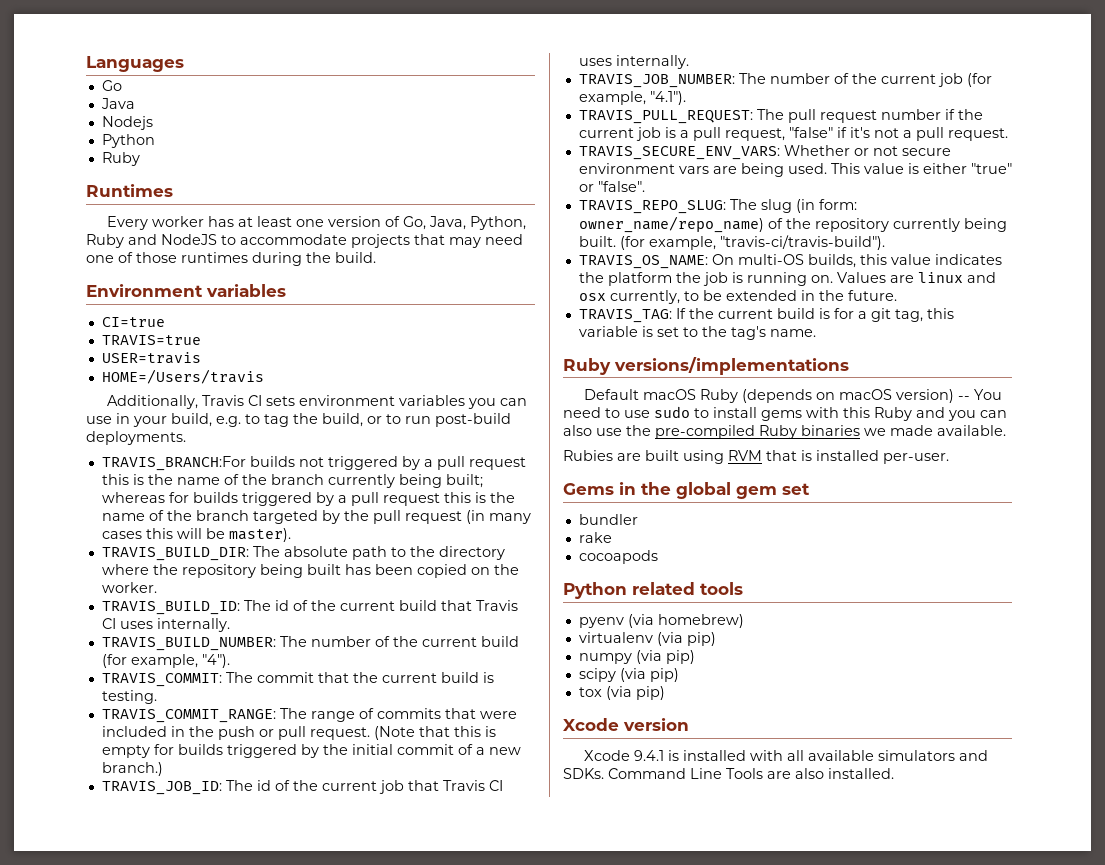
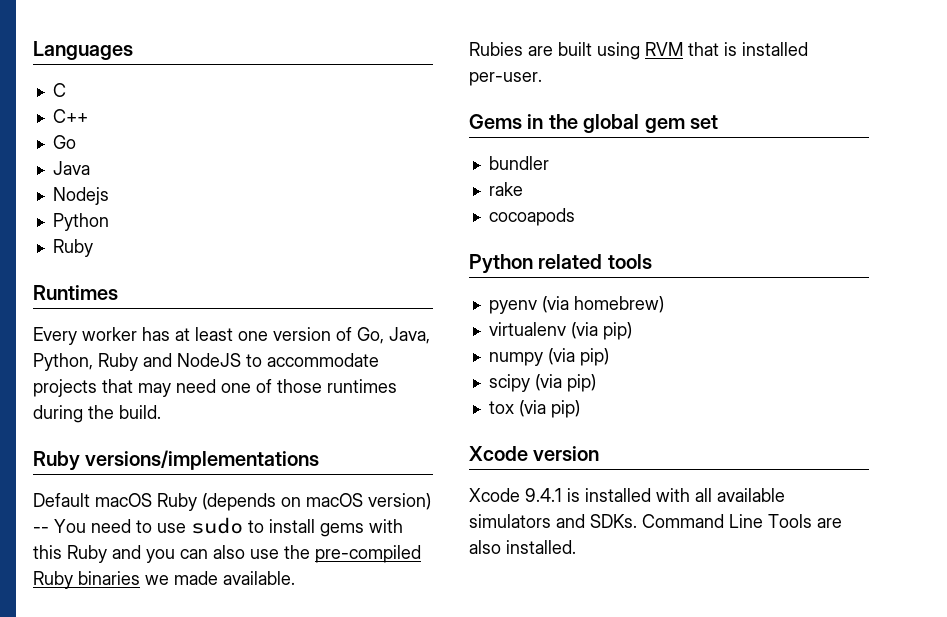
(184, 64) none -> [52,83,66,97] [52,109,88,123] // C // C++
[86,284,286,297] [101,317,165,327] [101,335,201,345] [101,352,201,364] [101,369,264,384] [106,395,527,409] [86,413,511,427] [86,431,186,445] [101,456,526,471] [101,474,483,488] [101,492,515,506] [101,510,531,524] [101,528,291,542] [101,546,505,561] [101,564,519,578] [101,582,157,593] [101,600,518,615] [101,618,230,632] [101,636,519,651] [101,654,230,668] [101,672,494,687] [101,690,157,704] [101,708,517,723] [101,726,496,740] [101,744,521,758] [101,762,163,776] [101,780,503,795] [578,55,689,69] [578,73,992,88] [578,91,686,105] [578,109,983,124] [578,127,1008,141] [578,145,951,160] [578,163,1012,177] [578,181,645,192] [578,199,857,214] [578,216,1007,233] [578,235,885,250] [578,254,1002,269] [578,272,996,286] [578,290,897,304] [578,308,954,323] [578,326,816,340] // Environment variables // CI=true // TRAVIS=true // USER=travis // HOME=/Users/travis // Additionally, Travis CI sets environment variables you can use in your build, e.g. to tag the build, or to run post-build deployments. // TRAVIS_BRANCH:For builds not triggered by a pull request this is the name of the branch currently being built; whereas for builds triggered by a pull request this is the name of the branch targeted by the pull request (in many cases this will be master). // TRAVIS_BUILD_DIR: The absolute path to the directory where the repository being built has been copied on the worker. // TRAVIS_BUILD_ID: The id of the current build that Travis CI uses internally. // TRAVIS_BUILD_NUMBER: The number of the current build (for example, "4"). // TRAVIS_COMMIT: The commit that the current build is testing. // TRAVIS_COMMIT_RANGE: The range of commits that were included in the push or pull request. (Note that this is empty for builds triggered by the initial commit of a new branch.) // TRAVIS_JOB_ID: The id of the current job that Travis CI uses internally. // TRAVIS_JOB_NUMBER: The number of the current job (for example, "4.1"). // TRAVIS_PULL_REQUEST: The pull request number if the current job is a pull request, "false" if it's not a pull request. // TRAVIS_SECURE_ENV_VARS: Whether or not secure environment vars are being used. This value is either "true" or "false". // TRAVIS_REPO_SLUG: The slug (in form: owner_name/repo_name) of the repository currently being built. (for example, "travis-ci/travis-build"). // TRAVIS_OS_NAME: On multi-OS builds, this value indicates the platform the job is running on. Values are linux and osx currently, to be extended in the future. // TRAVIS_TAG: If the current build is for a git tag, this variable is set to the tag's name. -> (161, 412) none

